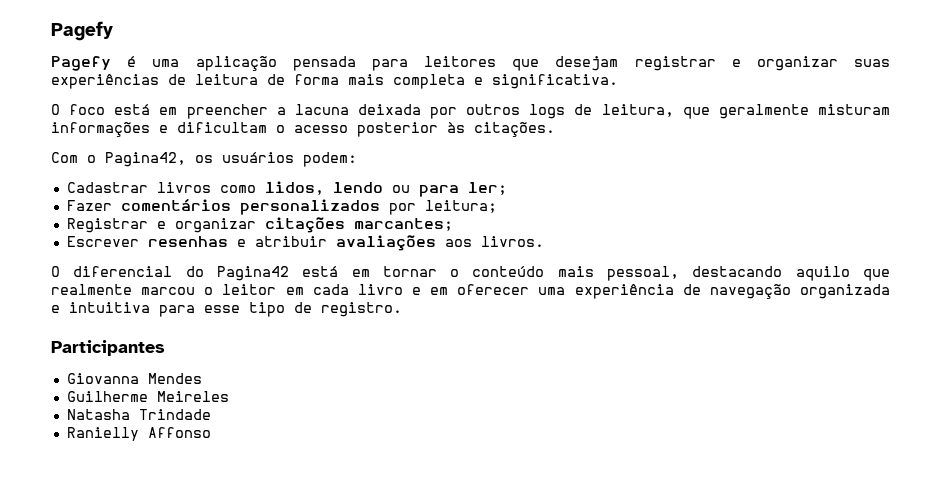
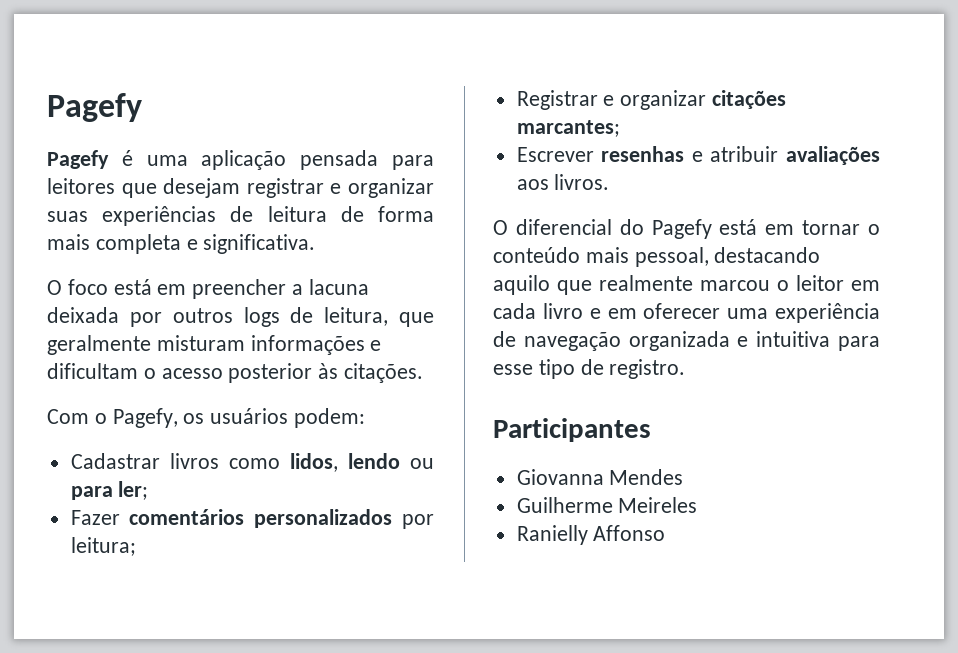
[105,152,186,167] Pagina42, -> [112,408,178,428] Pagefy,
[216,266,289,281] Pagina42 -> [651,219,712,239] Pagefy
[66,409,211,420] // Natasha Trindade -> (698, 505) none

